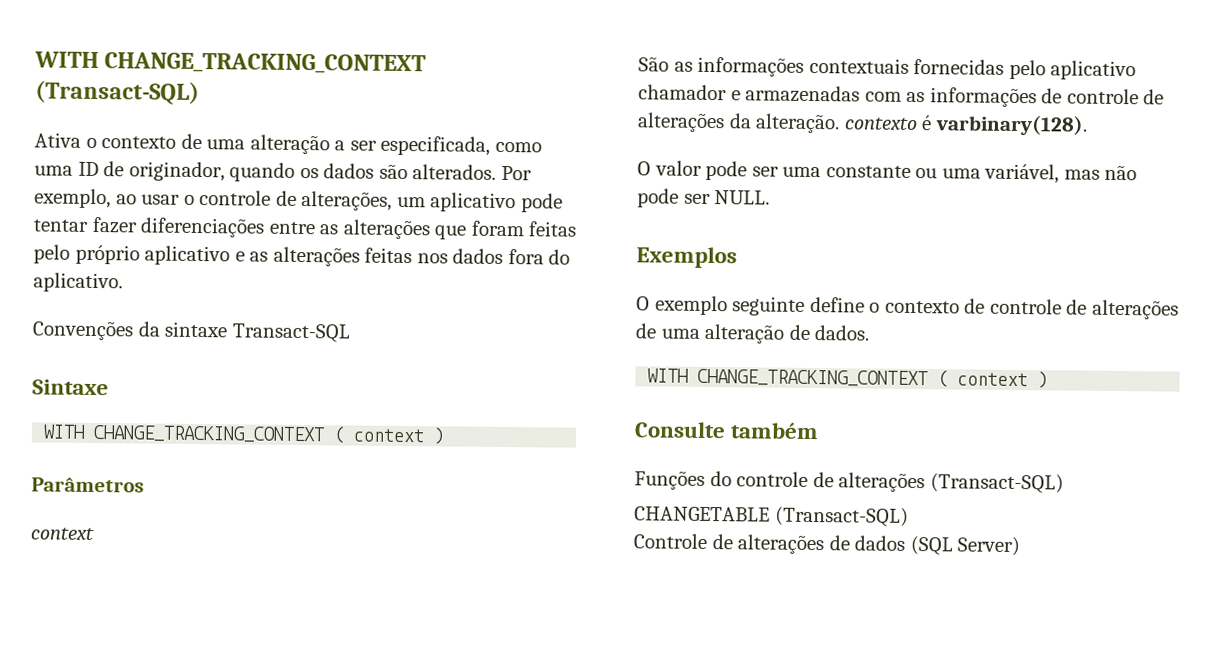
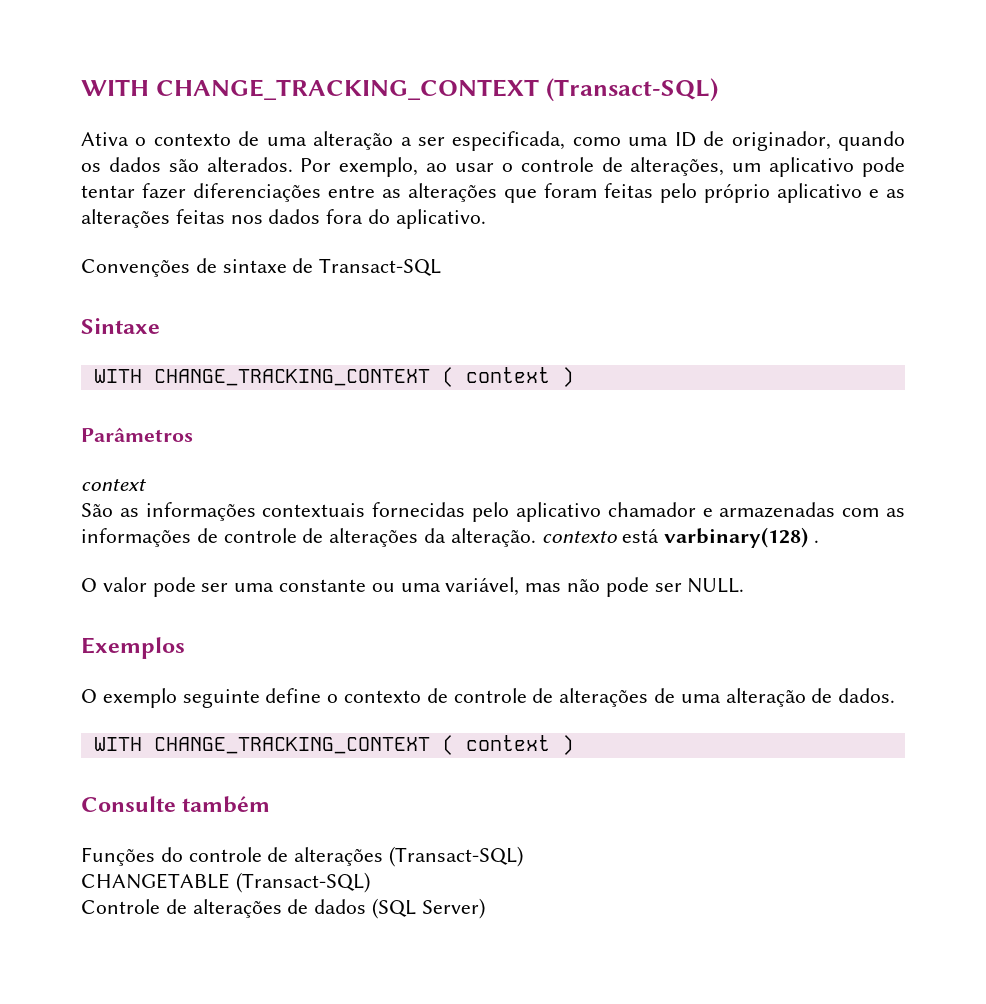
[137,321,229,338] da sintaxe -> [195,258,314,273] de sintaxe de
[921,114,1088,136] é varbinary(128). -> [622,527,820,548] está varbinary(128) .

